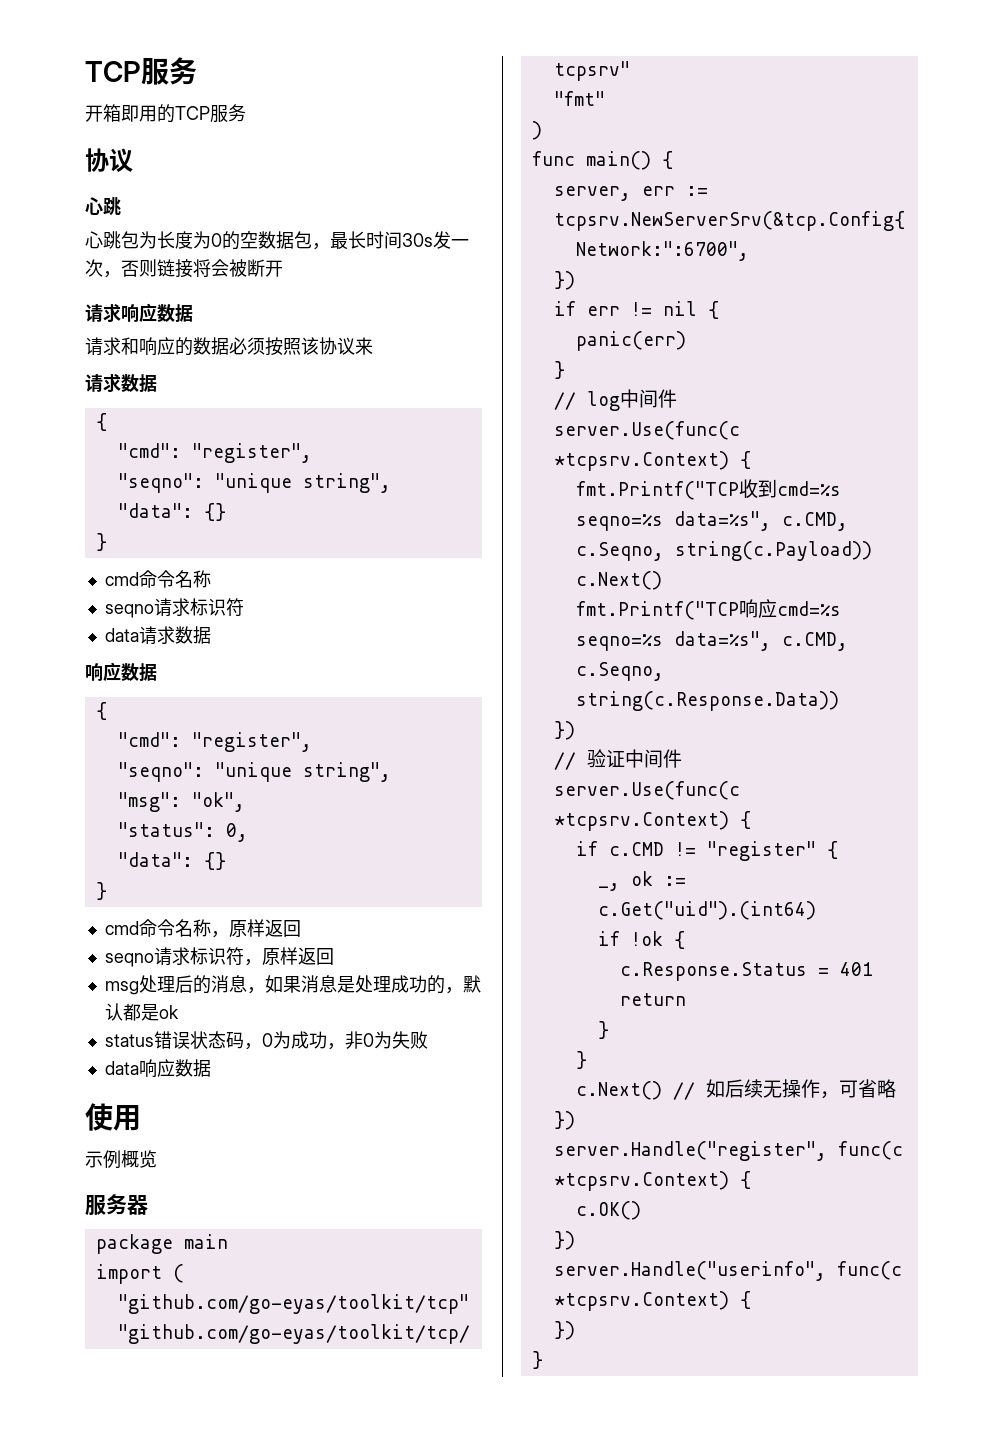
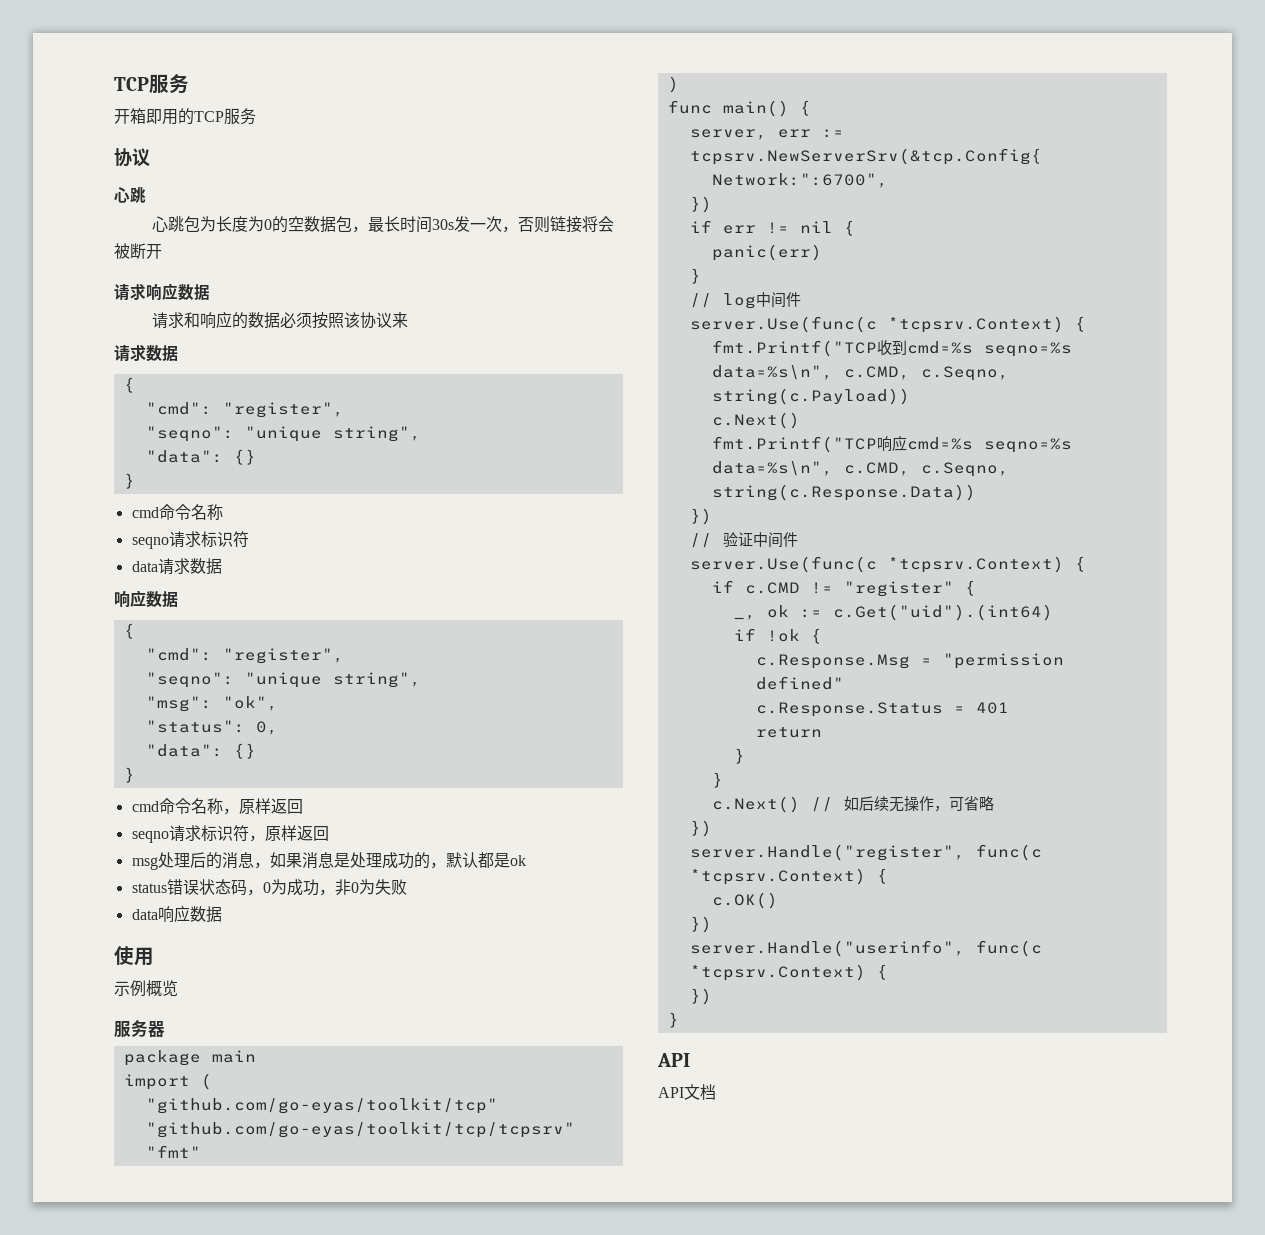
[673,511,771,531] data=%s", -> [711,365,833,380] data=%s\n",
[673,631,771,651] data=%s", -> [711,461,833,476] data=%s\n",
(685, 940) none -> [755,653,1064,669] [755,676,844,690] // c.Response.Msg = "permission defined"
(543, 1360) none -> [657,1053,690,1067] [658,1084,716,1100] // API // API文档

